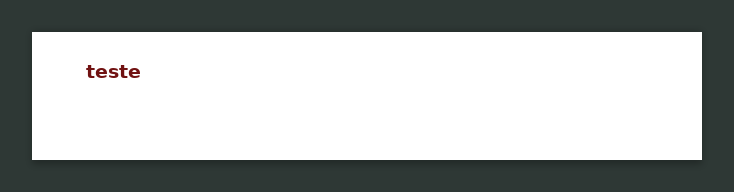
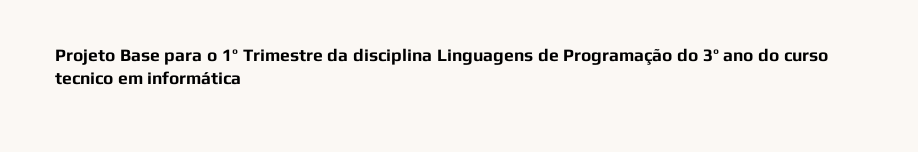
[86,65,141,78] teste -> [55,48,828,65] [55,71,242,85] Projeto Base para o 1º Trimestre da disciplina Linguagens de Programação do 3º ano do curso tecnico em informática

